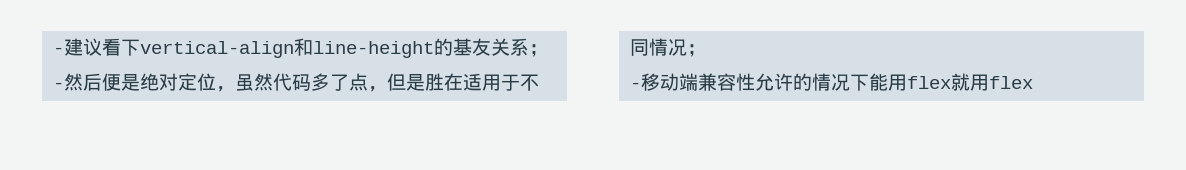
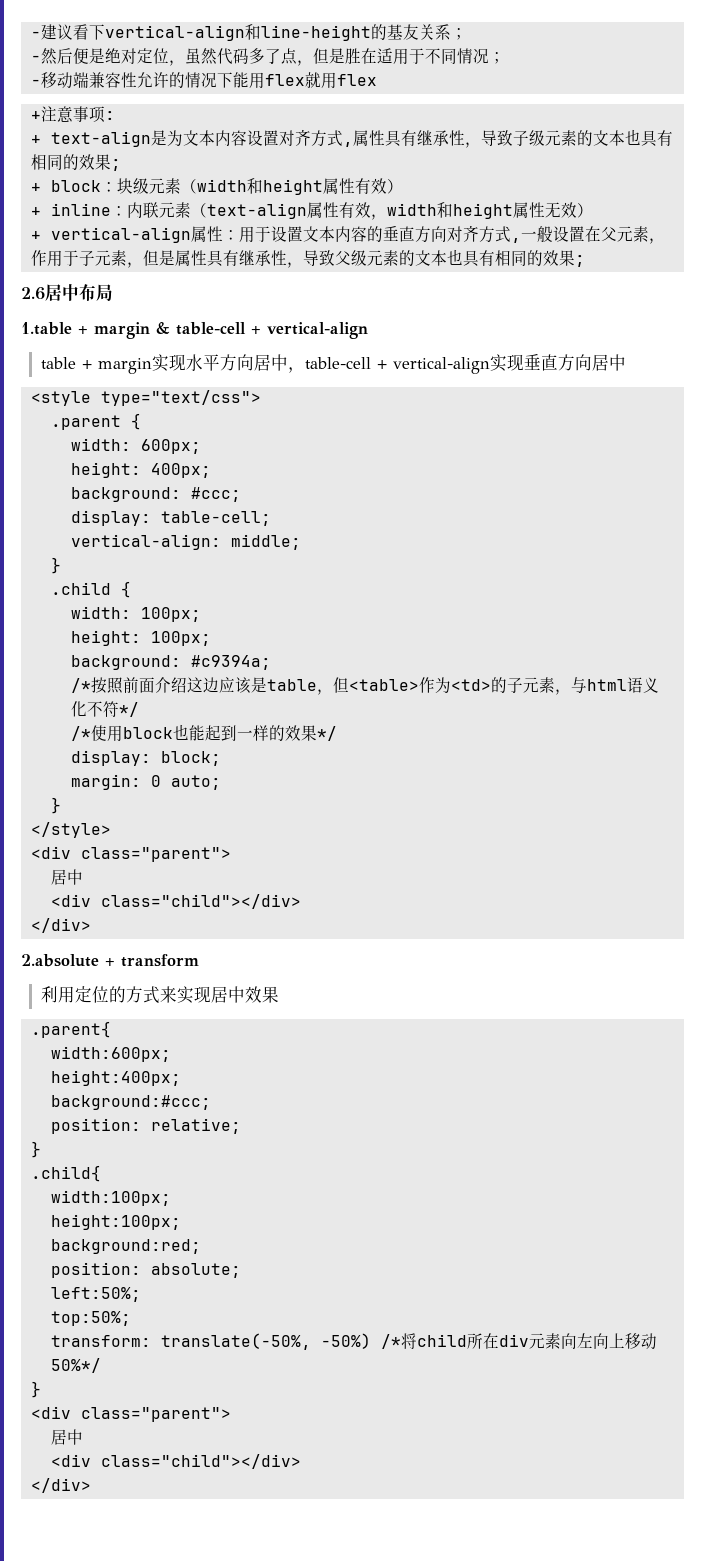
(1033, 82) none -> [30,106,115,123] [30,129,673,148] [30,154,121,171] [30,178,403,195] [30,202,593,220] [30,225,665,244] [30,249,585,268] [21,284,113,301] [21,322,368,339] [40,354,626,374] [30,390,261,406] [50,413,141,430] [70,438,201,454] [70,462,211,478] [70,487,241,502] [70,510,271,526] [70,534,301,550] [50,557,61,574] [50,581,131,598] [70,606,201,622] [70,630,211,646] [70,655,271,670] [70,677,659,695] [70,701,139,717] [70,724,337,742] [70,750,221,766] [70,774,221,790] [50,797,61,814] [30,822,111,838] [30,846,231,862] [50,869,83,885] [50,894,301,909] [30,918,91,933] [21,954,199,967] [40,986,279,1004] [30,1021,111,1038] [50,1046,171,1062] [50,1070,181,1086] [50,1095,211,1110] [50,1118,241,1134] [30,1141,41,1158] [30,1165,101,1182] [50,1190,171,1206] [50,1214,181,1230] [50,1239,201,1254] [50,1262,241,1278] [50,1287,141,1302] [50,1311,131,1326] [50,1333,657,1350] [50,1358,101,1373] [30,1381,41,1398] [30,1406,231,1422] [50,1429,83,1445] [50,1454,301,1469] [30,1478,91,1493] // +注意事项: // + text-align是为文本内容设置对齐方式,属性具有继承性，导致子级元素的文本也具有相同的效果; // + block：块级元素（width和height属性有效） // + inline：内联元素（text-align属性有效，width和height属性无效） // + vertical-align属性：用于设置文本内容的垂直方向对齐方式,一般设置在父元素，作用于子元素，但是属性具有继承性，导致父级元素的文本也具有相同的效果; // 2.6居中布局 // 1.table + margin & table-cell + vertical-align // table + margin实现水平方向居中，table-cell + vertical-align实现垂直方向居中 // <style type="text/css"> // .parent { // width: 600px; // height: 400px; // background: #ccc; // display: table-cell; // vertical-align: middle; // } // .child { // width: 100px; // height: 100px; // background: #c9394a; // /*按照前面介绍这边应该是table，但<table>作为<td>的子元素，与html语义化不符*/ // /*使用block也能起到一样的效果*/ // display: block; // margin: 0 auto; // } // </style> // <div class="parent"> // 居中 // <div class="child"></div> // </div> // 2.absolute + transform // 利用定位的方式来实现居中效果 // .parent{ // width:600px; // height:400px; // background:#ccc; // position: relative; // } // .child{ // width:100px; // height:100px; // background:red; // position: absolute; // left:50%; // top:50%; // transform: translate(-50%, -50%) /*将child所在div元素向左向上移动50%*/ // } // <div class="parent"> // 居中 // <div class="child"></div> // </div>

